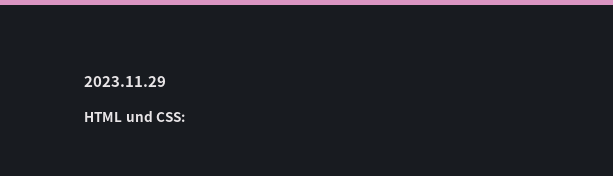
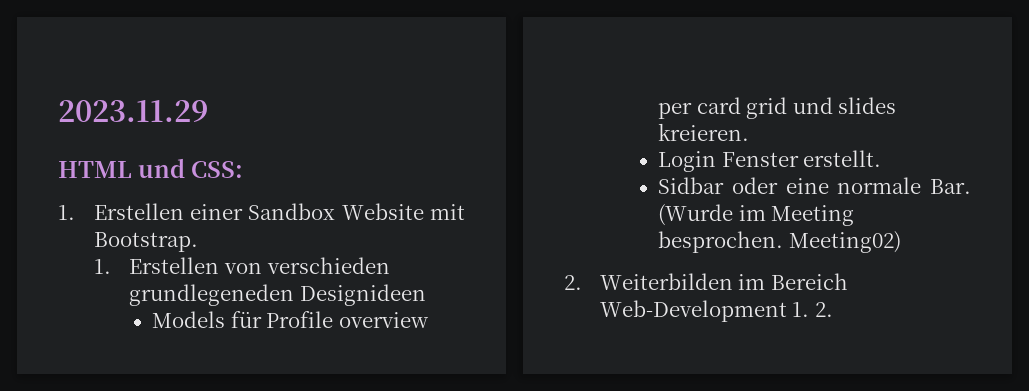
(186, 117) none -> [58,203,466,220] [93,232,198,252] [93,257,390,274] [129,284,426,306] [152,311,429,328] [658,97,897,119] [658,123,750,141] [658,150,882,172] [658,177,971,194] [658,204,855,226] [658,231,901,253] [564,273,848,290] [599,300,833,322] // 1. Erstellen einer Sandbox Website mit Bootstrap. // 1. Erstellen von verschieden grundlegeneden Designideen // Models für Profile overview per card grid und slides kreieren. // Login Fenster erstellt. // Sidbar oder eine normale Bar. (Wurde im Meeting besprochen. Meeting02) // 2. Weiterbilden im Bereich Web-Development 1. 2.

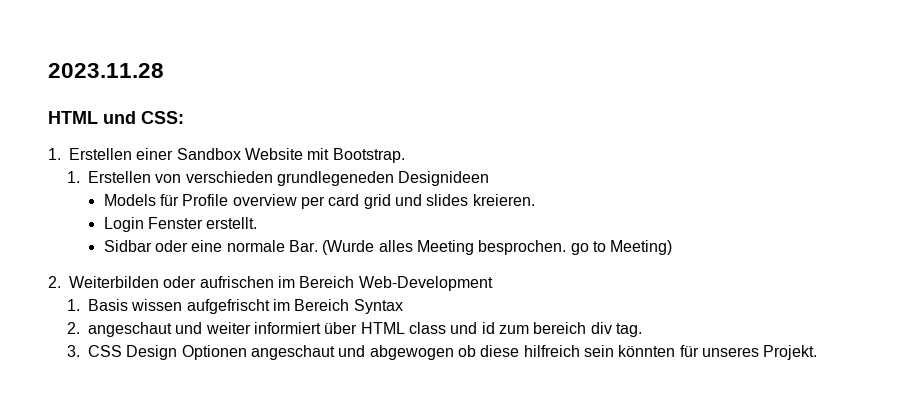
[58,100,208,122] 2023.11.29 -> [48,63,164,78] 2023.11.28
[738,205,766,221] im -> [378,240,413,252] alles
[788,231,901,253] Meeting02) -> [570,240,673,255] go to Meeting)
(733, 281) none -> [163,276,274,288] oder aufrischen
[792,302,833,317] 1. 2. -> [67,299,403,314] [67,322,642,337] [67,345,818,360] // 1. Basis wissen aufgefrischt im Bereich Syntax // 2. angeschaut und weiter informiert über HTML class und id zum bereich div tag. // 3. CSS Design Optionen angeschaut und abgewogen ob diese hilfreich sein könnten für unseres Projekt.

